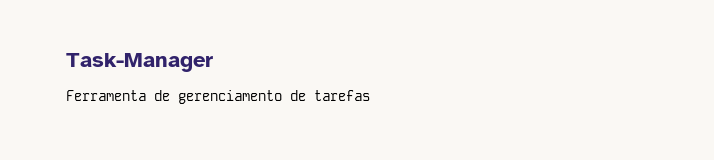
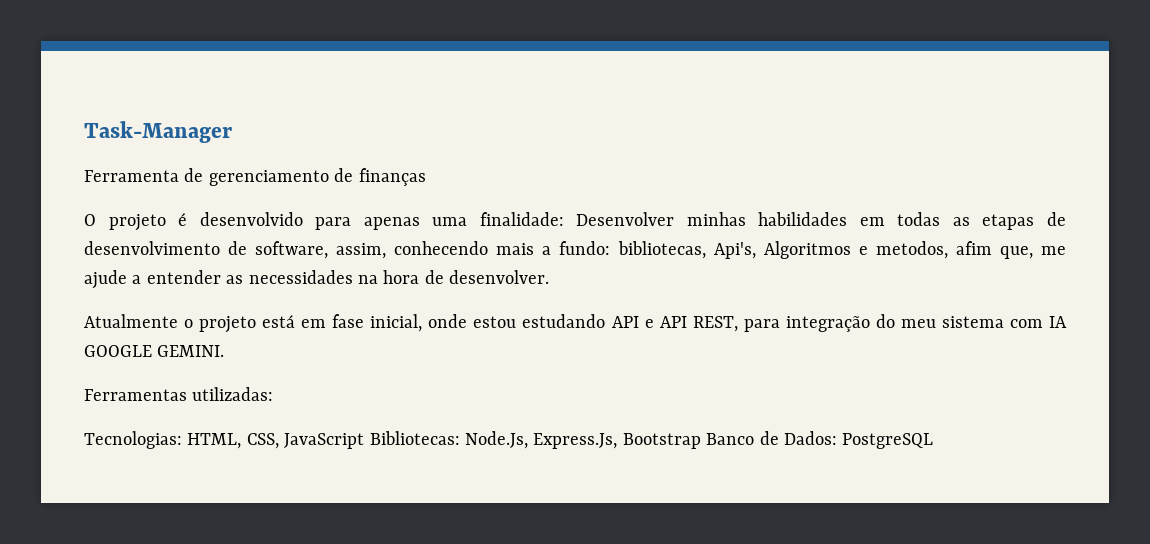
[314,90,370,101] tarefas -> [358,168,426,186] [84,212,1066,231] [84,241,1067,259] [84,270,550,289] [84,314,1067,333] [84,345,225,357] [84,387,274,401] [84,431,934,449] finanças // O projeto é desenvolvido para apenas uma finalidade: Desenvolver minhas habilidades em todas as etapas de desenvolvimento de software, assim, conhecendo mais a fundo: bibliotecas, Api's, Algoritmos e metodos, afim que, me ajude a entender as necessidades na hora de desenvolver. // Atualmente o projeto está em fase inicial, onde estou estudando API e API REST, para integração do meu sistema com IA GOOGLE GEMINI. // Ferramentas utilizadas: // Tecnologias: HTML, CSS, JavaScript Bibliotecas: Node.Js, Express.Js, Bootstrap Banco de Dados: PostgreSQL

